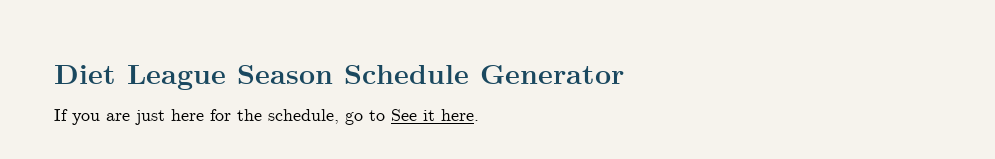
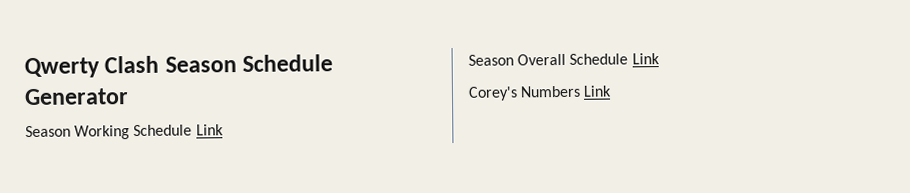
[54,65,226,90] Diet League -> [24,55,160,79] Qwerty Clash
[54,109,479,125] If you are just here for the schedule, go to See it here. -> [25,124,224,140] [468,53,660,66] [468,85,613,101] Season Working Schedule Link // Season Overall Schedule Link // Corey's Numbers Link

